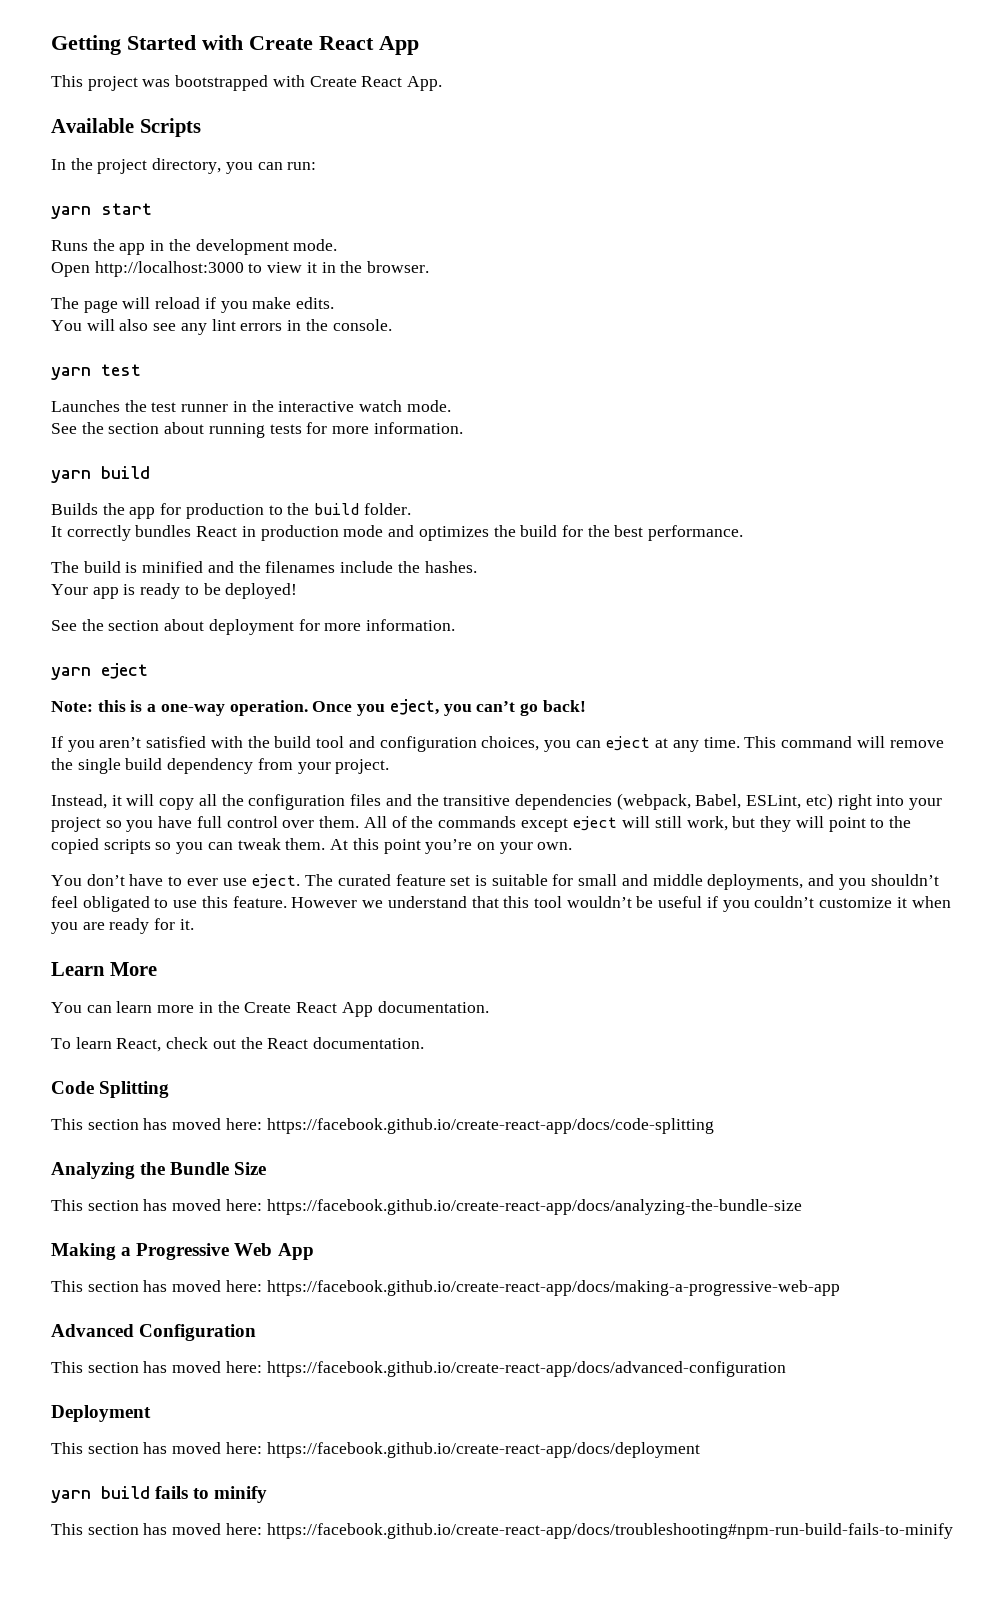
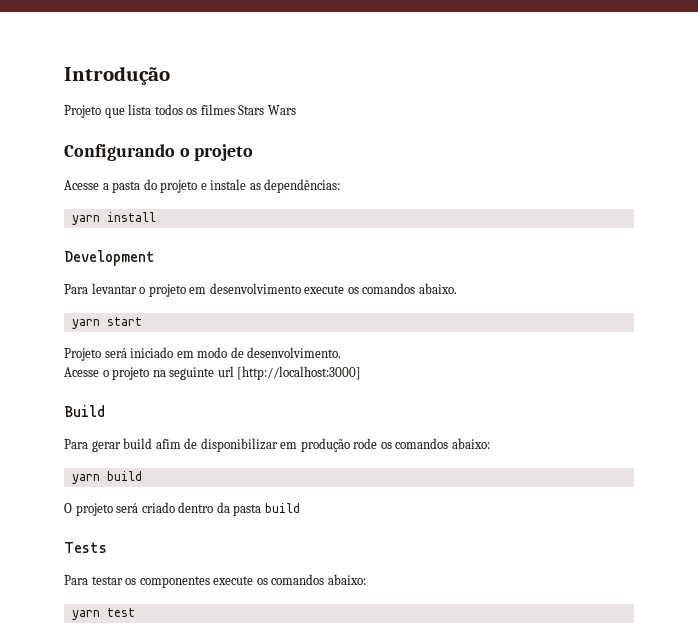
[51,35,419,55] [51,75,443,91] [51,118,201,137] [51,158,317,174] [51,203,152,219] [51,239,338,255] [51,261,430,277] [51,297,335,313] [51,319,392,335] [51,364,141,380] [51,400,451,412] [51,422,463,438] [51,466,150,483] [51,503,411,519] [51,525,744,541] [51,561,477,573] [51,583,298,599] [51,619,456,635] [51,663,148,680] [51,699,586,716] [51,736,944,752] [51,758,390,774] [51,793,943,810] [51,816,911,832] [51,838,573,854] [51,874,939,890] [51,896,951,912] [51,918,194,934] [51,962,157,976] [51,1001,489,1017] [51,1037,425,1052] [51,1081,170,1098] [51,1118,714,1134] [51,1162,267,1179] [51,1199,802,1215] [51,1243,314,1260] [51,1280,840,1296] [51,1324,257,1341] [51,1361,786,1377] [51,1405,151,1422] [51,1442,700,1458] [51,1486,268,1503] [51,1523,953,1539] Getting Started with Create React App // This project was bootstrapped with Create React App. // Available Scripts // In the project directory, you can run: // yarn start // Runs the app in the development mode. // Open http://localhost:3000 to view it in the browser. // The page will reload if you make edits. // You will also see any lint errors in the console. // yarn test // Launches the test runner in the interactive watch mode. // See the section about running tests for more information. // yarn build // Builds the app for production to the build folder. // It correctly bundles React in production mode and optimizes the build for the best performance. // The build is minified and the filenames include the hashes. // Your app is ready to be deployed! // See the section about deployment for more information. // yarn eject // Note: this is a one-way operation. Once you eject, you can’t go back! // If you aren’t satisfied with the build tool and configuration choices, you can eject at any time. This command will remove the single build dependency from your project. // Instead, it will copy all the configuration files and the transitive dependencies (webpack, Babel, ESLint, etc) right into your project so you have full control over them. All of the commands except eject will still work, but they will point to the copied scripts so you can tweak them. At this point you’re on your own. // You don’t have to ever use eject. The curated feature set is suitable for small and middle deployments, and you shouldn’t feel obligated to use this feature. However we understand that this tool wouldn’t be useful if you couldn’t customize it when you are ready for it. // Learn More // You can learn more in the Create React App documentation. // To learn React, check out the React documentation. // Code Splitting // This section has moved here: https://facebook.github.io/create-react-app/docs/code-splitting // Analyzing the Bundle Size // This section has moved here: https://facebook.github.io/create-react-app/docs/analyzing-the-bundle-size // Making a Progressive Web App // This section has moved here: https://facebook.github.io/create-react-app/docs/making-a-progressive-web-app // Advanced Configuration // This section has moved here: https://facebook.github.io/create-react-app/docs/advanced-configuration // Deployment // This section has moved here: https://facebook.github.io/create-react-app/docs/deployment // yarn build fails to minify // This section has moved here: https://facebook.github.io/create-react-app/docs/troubleshooting#npm-run-build-fails-to-minify -> [64,66,170,85] [64,104,296,118] [64,144,254,161] [64,179,341,193] [71,212,156,225] [64,250,155,266] [64,283,457,297] [71,317,142,329] [64,347,342,361] [64,366,362,380] [64,405,105,417] [64,438,490,452] [71,471,142,484] [64,502,300,516] [64,542,107,553] [64,574,366,588] [71,608,135,620] Introdução // Projeto que lista todos os filmes Stars Wars // Configurando o projeto // Acesse a pasta do projeto e instale as dependências: // yarn install // Development // Para levantar o projeto em desenvolvimento execute os comandos abaixo. // yarn start // Projeto será iniciado em modo de desenvolvimento. // Acesse o projeto na seguinte url [http://localhost:3000] // Build // Para gerar build afim de disponibilizar em produção rode os comandos abaixo: // yarn build // O projeto será criado dentro da pasta build // Tests // Para testar os componentes execute os comandos abaixo: // yarn test

